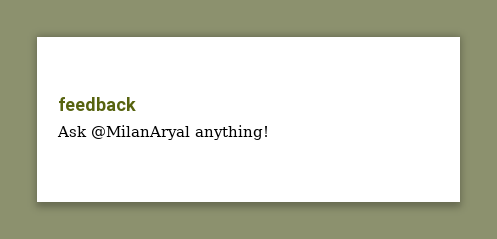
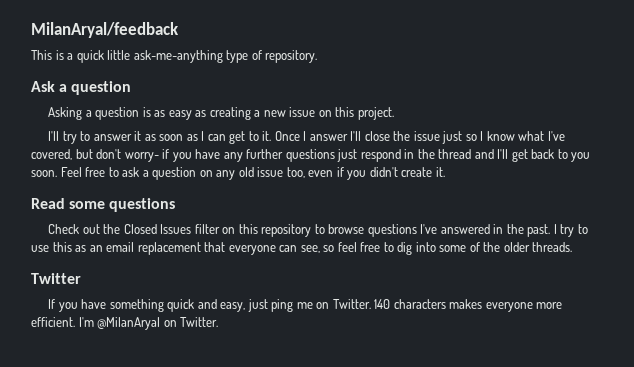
[58,97,136,111] [57,125,269,140] feedback // Ask @MilanAryal anything! -> [31,22,179,38] [31,50,318,63] [31,81,132,95] [48,107,394,120] [48,131,565,144] [31,149,591,162] [31,167,445,180] [31,198,176,212] [48,224,588,237] [31,242,573,255] [31,273,81,284] [48,299,563,312] [31,317,219,330] MilanAryal/feedback // This is a quick little ask-me-anything type of repository. // Ask a question // Asking a question is as easy as creating a new issue on this project. // I'll try to answer it as soon as I can get to it. Once I answer I'll close the issue just so I know what I've covered, but don't worry- if you have any further questions just respond in the thread and I'll get back to you soon. Feel free to ask a question on any old issue too, even if you didn't create it. // Read some questions // Check out the Closed Issues filter on this repository to browse questions I've answered in the past. I try to use this as an email replacement that everyone can see, so feel free to dig into some of the older threads. // Twitter // If you have something quick and easy, just ping me on Twitter. 140 characters makes everyone more efficient. I'm @MilanAryal on Twitter.

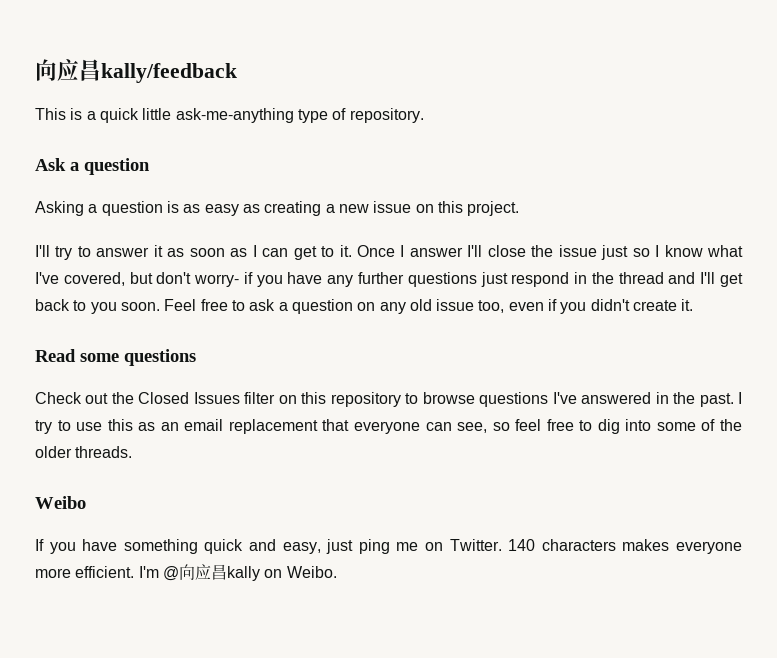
[31,22,179,38] MilanAryal/feedback -> [35,59,237,83] 向应昌kally/feedback
[31,273,81,284] Twitter -> [35,496,86,509] Weibo
[97,317,219,330] @MilanAryal on Twitter. -> [162,564,337,581] @向应昌kally on Weibo.

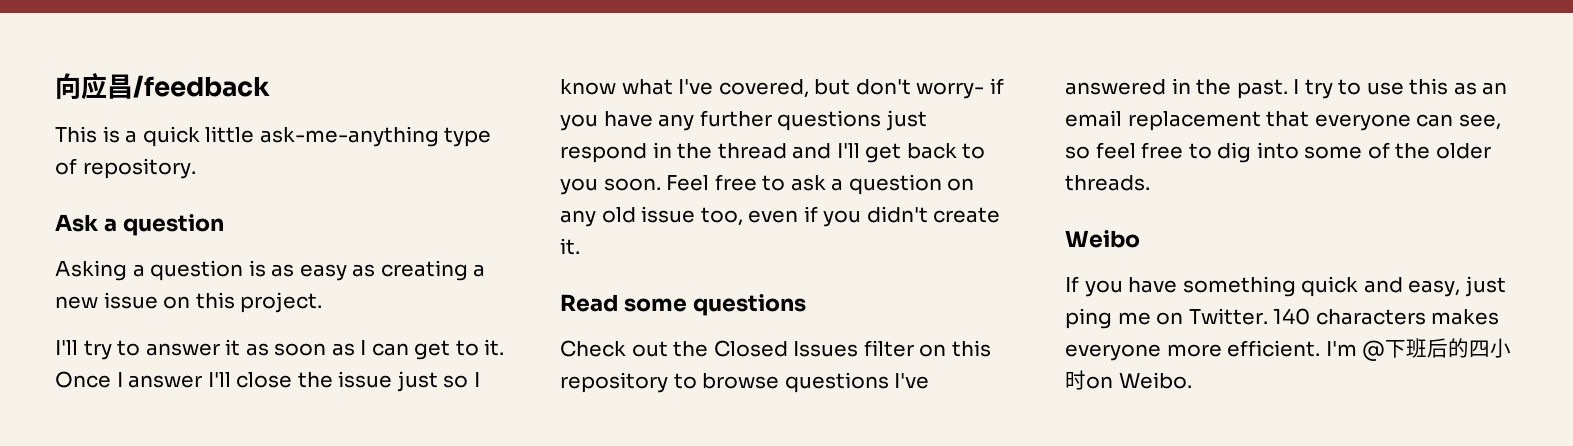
[35,59,237,83] 向应昌kally/feedback -> [55,73,270,100] 向应昌/feedback
[178,564,260,581] 向应昌kally -> [1385,338,1512,358] [1065,370,1086,390] 下班后的四小时

